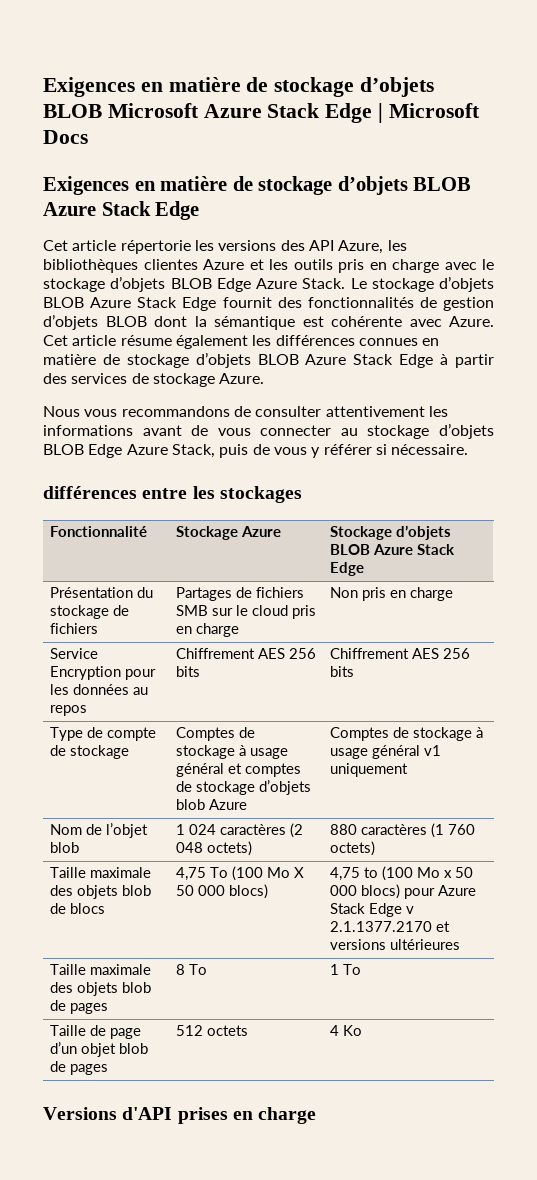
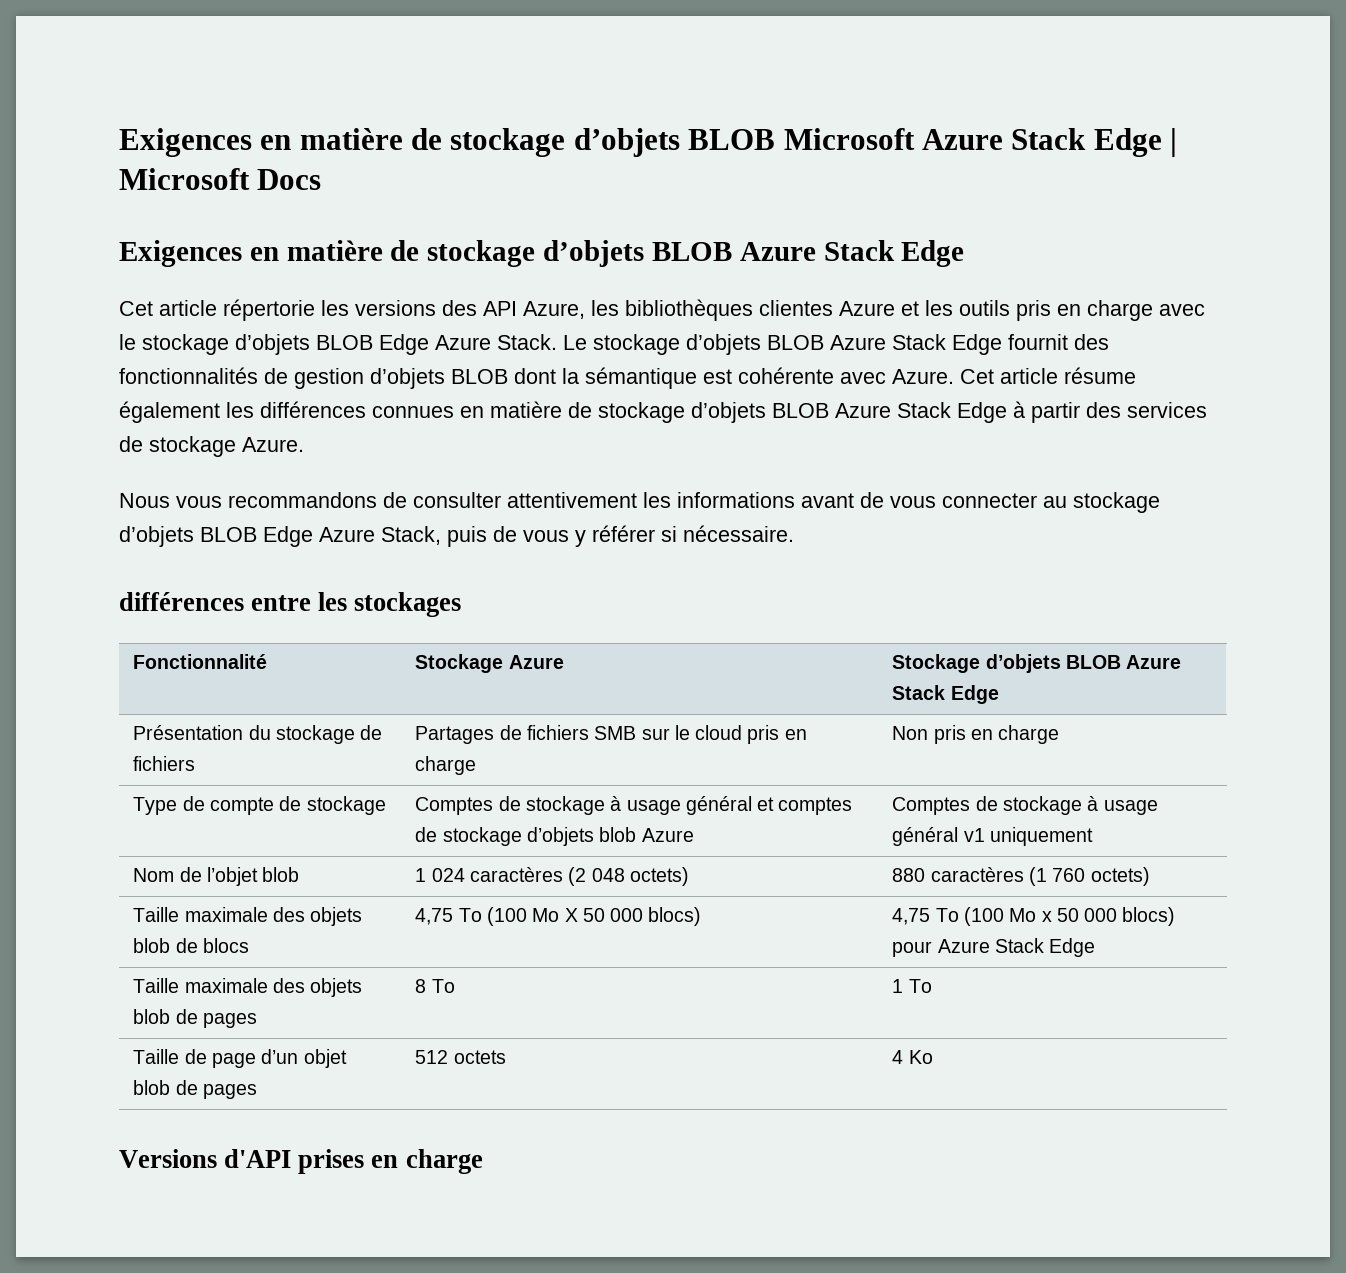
[50,648,99,659] [50,666,157,680] [50,684,149,695] [50,705,88,716] [176,648,317,659] [176,666,201,677] [330,648,471,659] [330,666,355,677] // Service Encryption pour les données au repos | Chiffrement AES 256 bits | Chiffrement AES 256 bits -> (1060, 734) none
[364,867,379,878] to -> [935,908,959,922] To
[406,906,415,914] [330,921,451,932] [330,939,461,950] v 2.1.1377.2170 et versions ultérieures -> (1096, 947) none

